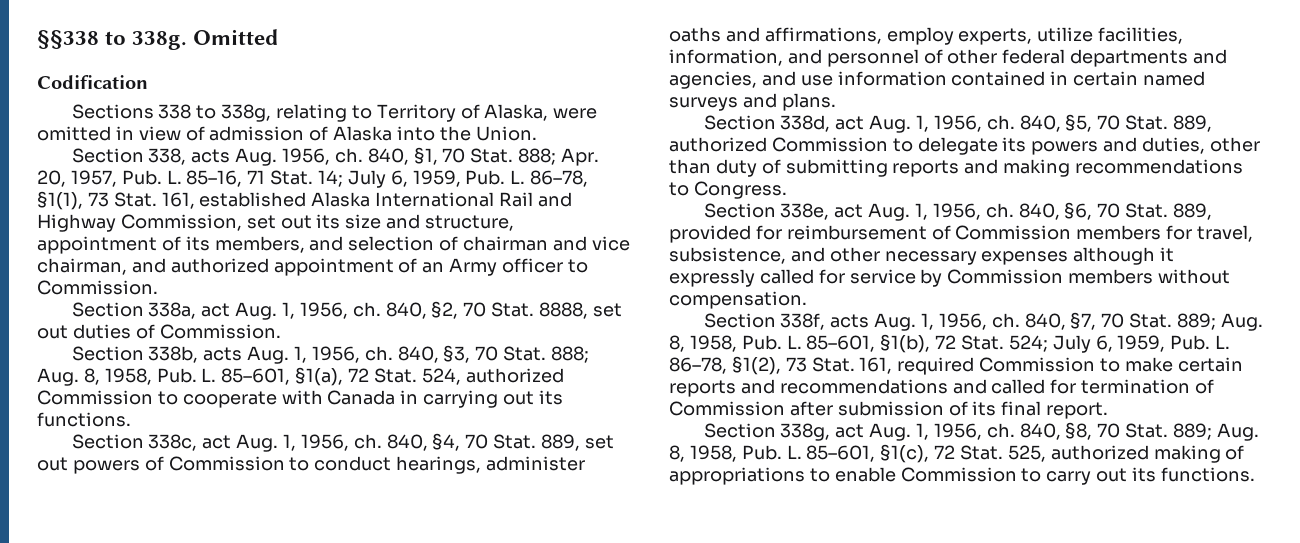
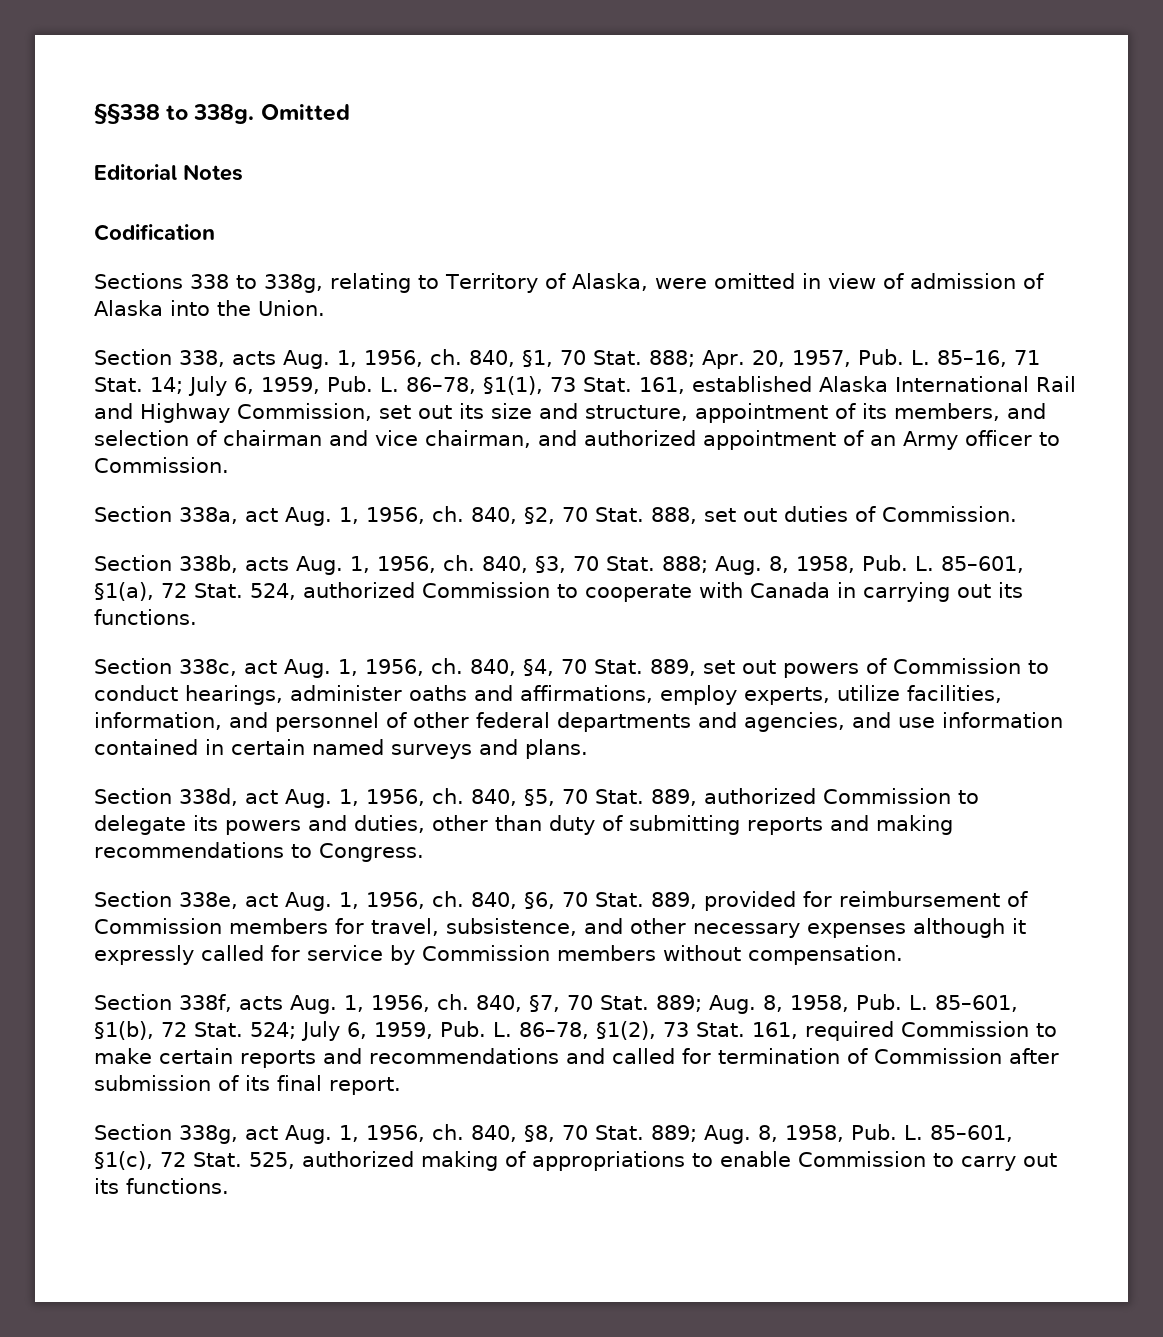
(279, 37) none -> [94,164,243,181] // Editorial Notes
(278, 157) none -> [337,350,357,367] 1,
[539,302,589,319] 8888, -> [651,507,697,524] 888,

